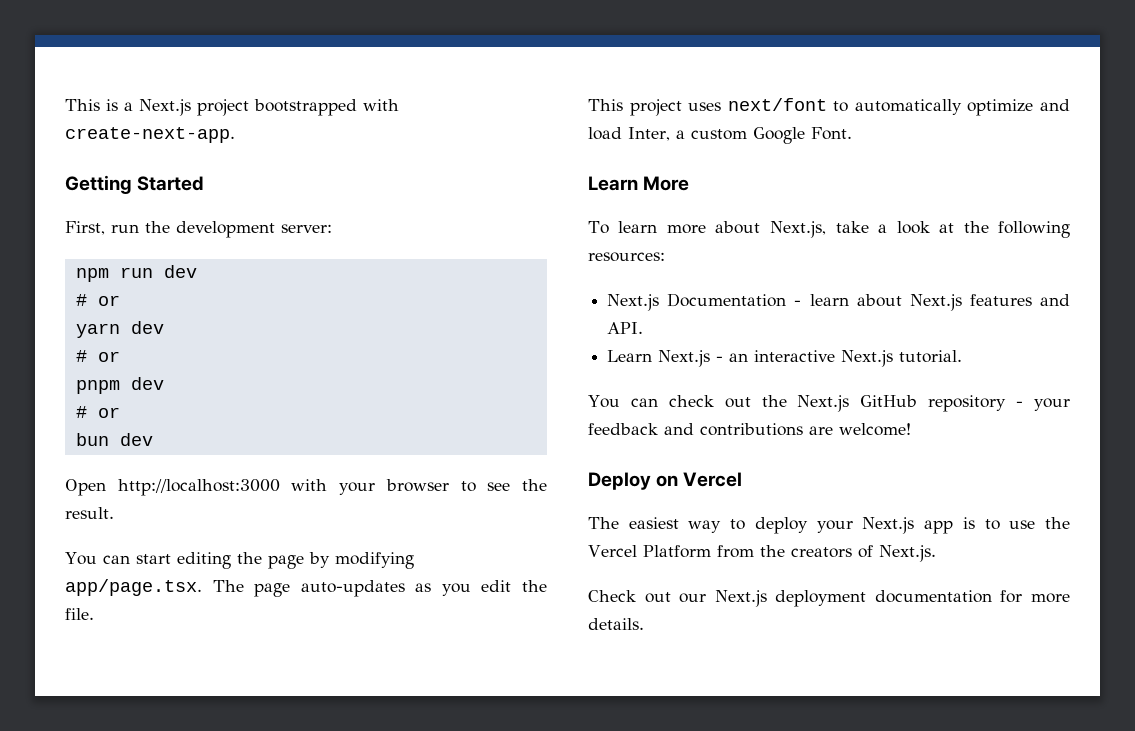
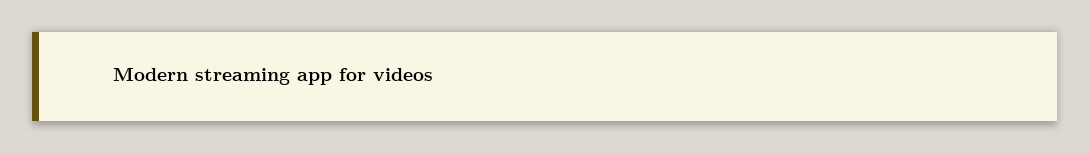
[65,99,399,116] [65,127,235,143] [65,175,205,194] [65,221,332,238] [75,265,197,282] [75,294,120,306] [75,321,164,338] [75,350,120,362] [75,377,164,394] [75,406,120,418] [75,433,153,446] [65,479,547,496] [65,507,114,519] [65,552,414,569] [65,579,547,597] [65,608,94,620] [588,98,1070,116] [588,127,852,144] [588,176,690,191] [588,221,1070,238] [588,252,665,262] [607,293,1070,311] [607,322,644,334] [607,350,963,367] [588,395,1070,412] [588,423,911,436] [588,472,743,490] [588,517,1070,534] [588,545,936,562] [588,590,1070,607] [588,618,644,630] This is a Next.js project bootstrapped with create-next-app. // Getting Started // First, run the development server: // npm run dev // # or // yarn dev // # or // pnpm dev // # or // bun dev // Open http://localhost:3000 with your browser to see the result. // You can start editing the page by modifying app/page.tsx. The page auto-updates as you edit the file. // This project uses next/font to automatically optimize and load Inter, a custom Google Font. // Learn More // To learn more about Next.js, take a look at the following resources: // Next.js Documentation - learn about Next.js features and API. // Learn Next.js - an interactive Next.js tutorial. // You can check out the Next.js GitHub repository - your feedback and contributions are welcome! // Deploy on Vercel // The easiest way to deploy your Next.js app is to use the Vercel Platform from the creators of Next.js. // Check out our Next.js deployment documentation for more details. -> [113,67,433,85] Modern streaming app for videos

